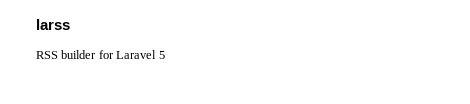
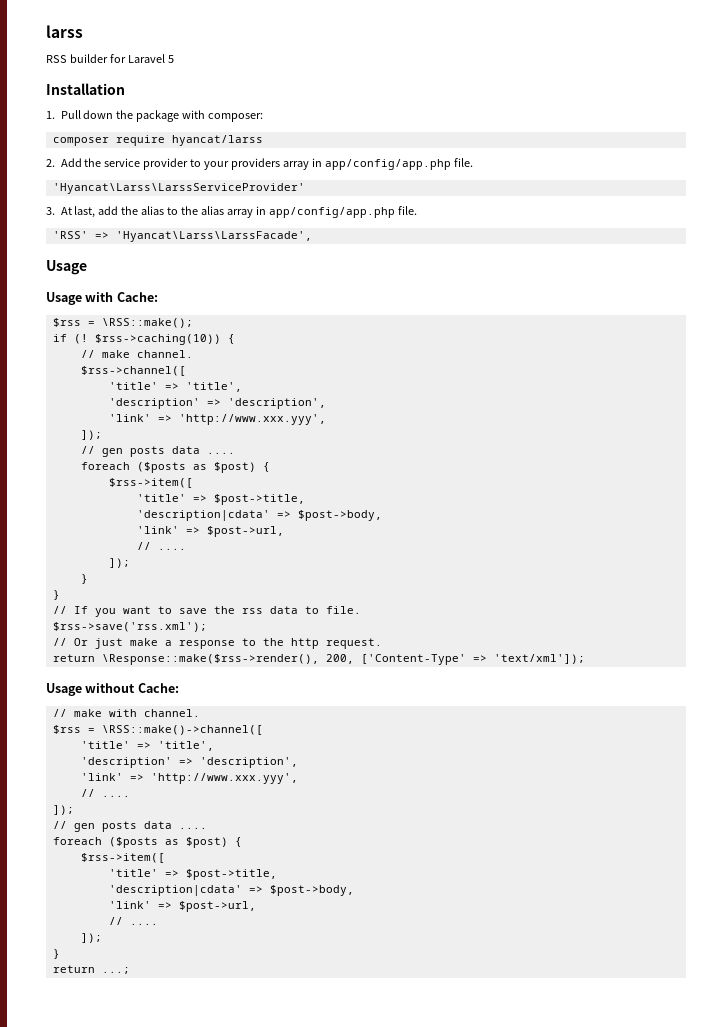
(165, 55) none -> [46,83,125,95] [46,110,264,122] [52,135,263,146] [46,158,474,170] [52,183,305,194] [46,206,418,218] [52,231,312,242] [46,260,87,275] [46,292,158,305] [52,318,193,328] [52,334,235,345] [80,350,193,358] [80,366,186,376] [108,382,242,392] [108,398,326,409] [108,414,326,425] [80,430,102,440] [80,446,235,457] [80,462,270,473] [108,478,193,488] [136,494,305,505] [136,510,382,521] [136,526,284,537] [136,542,186,550] [108,558,130,568] [80,574,88,584] [52,590,60,600] [52,606,361,617] [52,622,207,632] [52,638,382,649] [52,654,585,665] [46,683,179,696] [52,709,200,717] [52,725,263,735] [80,741,214,751] [80,757,298,768] [80,773,298,784] [80,789,130,797] [52,805,74,815] [52,821,207,832] [52,837,242,848] [80,853,165,863] [108,869,277,880] [108,885,354,896] [108,901,256,912] [108,917,158,925] [80,933,102,943] [52,949,60,959] [52,965,130,974] // Installation // 1. Pull down the package with composer: // composer require hyancat/larss // 2. Add the service provider to your providers array in app/config/app.php file. // 'Hyancat\Larss\LarssServiceProvider' // 3. At last, add the alias to the alias array in app/config/app.php file. // 'RSS' => 'Hyancat\Larss\LarssFacade', // Usage // Usage with Cache: // $rss = \RSS::make(); // if (! $rss->caching(10)) { // // make channel. // $rss->channel([ // 'title' => 'title', // 'description' => 'description', // 'link' => 'http://www.xxx.yyy', // ]); // // gen posts data .... // foreach ($posts as $post) { // $rss->item([ // 'title' => $post->title, // 'description|cdata' => $post->body, // 'link' => $post->url, // // .... // ]); // } // } // // If you want to save the rss data to file. // $rss->save('rss.xml'); // // Or just make a response to the http request. // return \Response::make($rss->render(), 200, ['Content-Type' => 'text/xml']); // Usage without Cache: // // make with channel. // $rss = \RSS::make()->channel([ // 'title' => 'title', // 'description' => 'description', // 'link' => 'http://www.xxx.yyy', // // .... // ]); // // gen posts data .... // foreach ($posts as $post) { // $rss->item([ // 'title' => $post->title, // 'description|cdata' => $post->body, // 'link' => $post->url, // // .... // ]); // } // return ...;

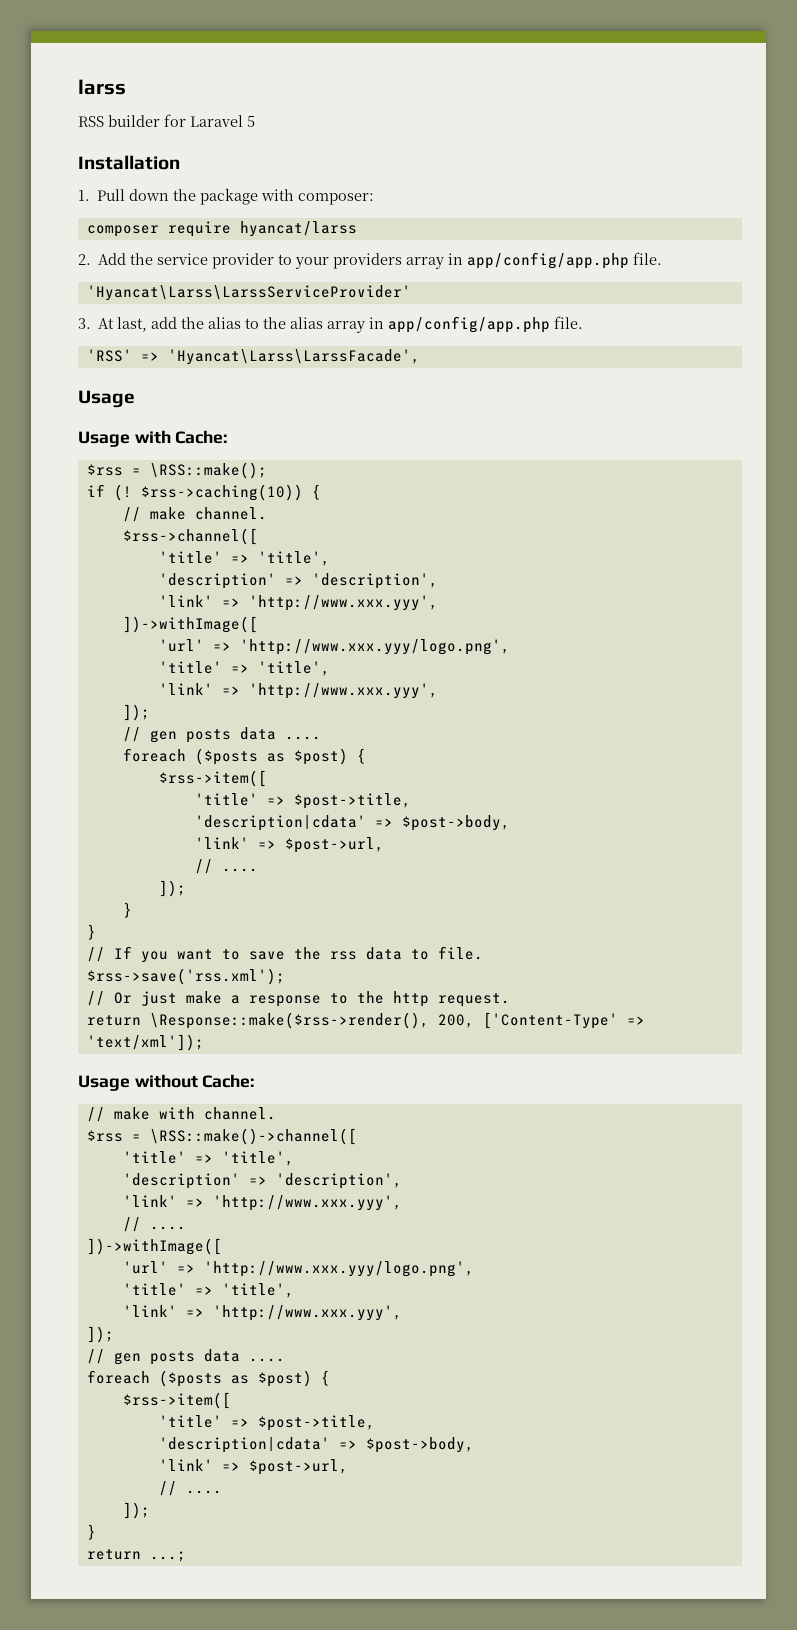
(326, 419) none -> [122,616,258,633] [158,639,510,655] [158,661,330,676] [158,683,438,699] // ])->withImage([ // 'url' => 'http://www.xxx.yyy/logo.png', // 'title' => 'title', // 'link' => 'http://www.xxx.yyy',
(130, 796) none -> [86,1238,222,1255] [122,1261,474,1277] [122,1283,294,1298] [122,1305,402,1321] // ])->withImage([ // 'url' => 'http://www.xxx.yyy/logo.png', // 'title' => 'title', // 'link' => 'http://www.xxx.yyy',

